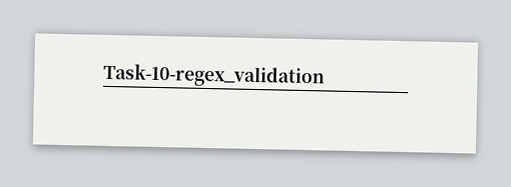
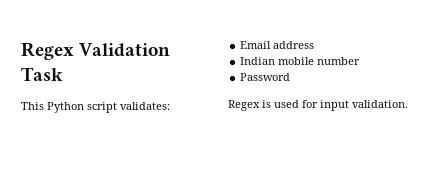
[103,62,325,89] Task-10-regex_validation -> [21,42,171,60] [21,67,63,81] [21,102,170,113] [240,41,315,49] [240,57,361,65] [240,73,291,81] [228,100,408,111] Regex Validation Task // This Python script validates: // Email address // Indian mobile number // Password // Regex is used for input validation.

